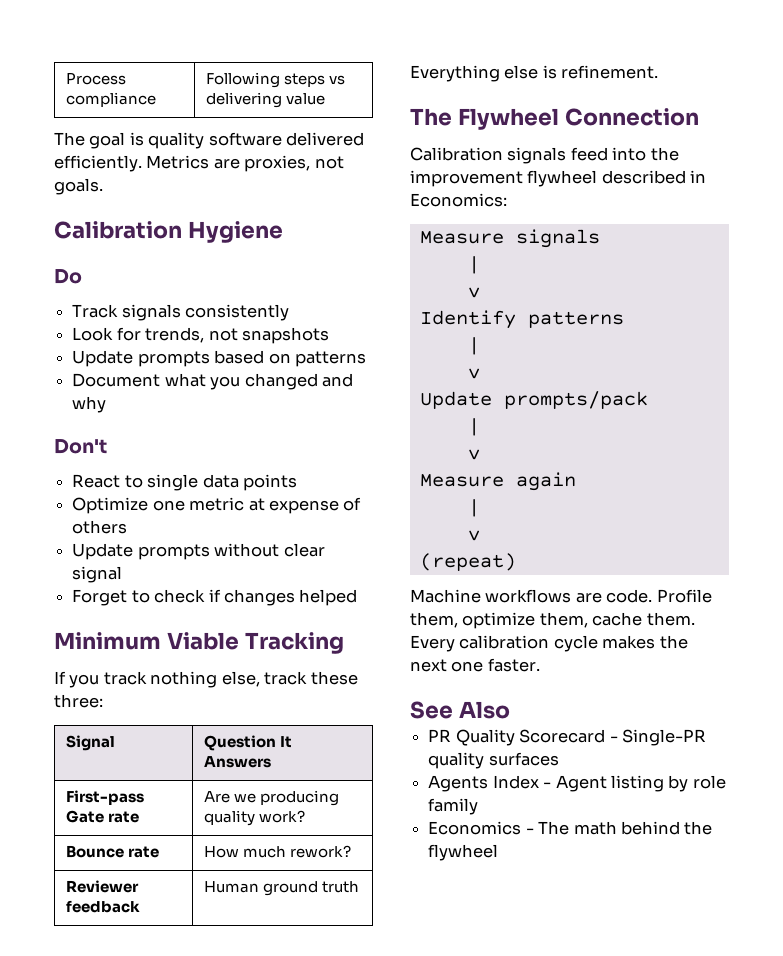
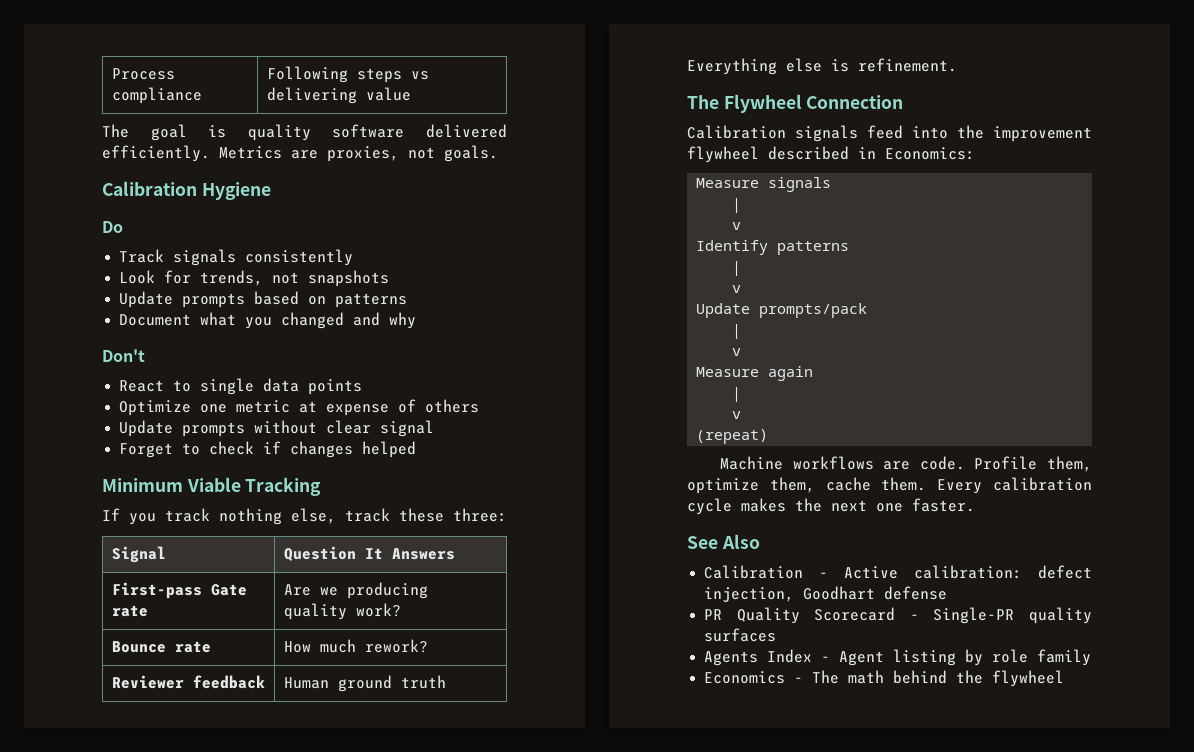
(510, 710) none -> [704,565,1092,579] [704,586,948,602] // Calibration - Active calibration: defect injection, Goodhart defense

